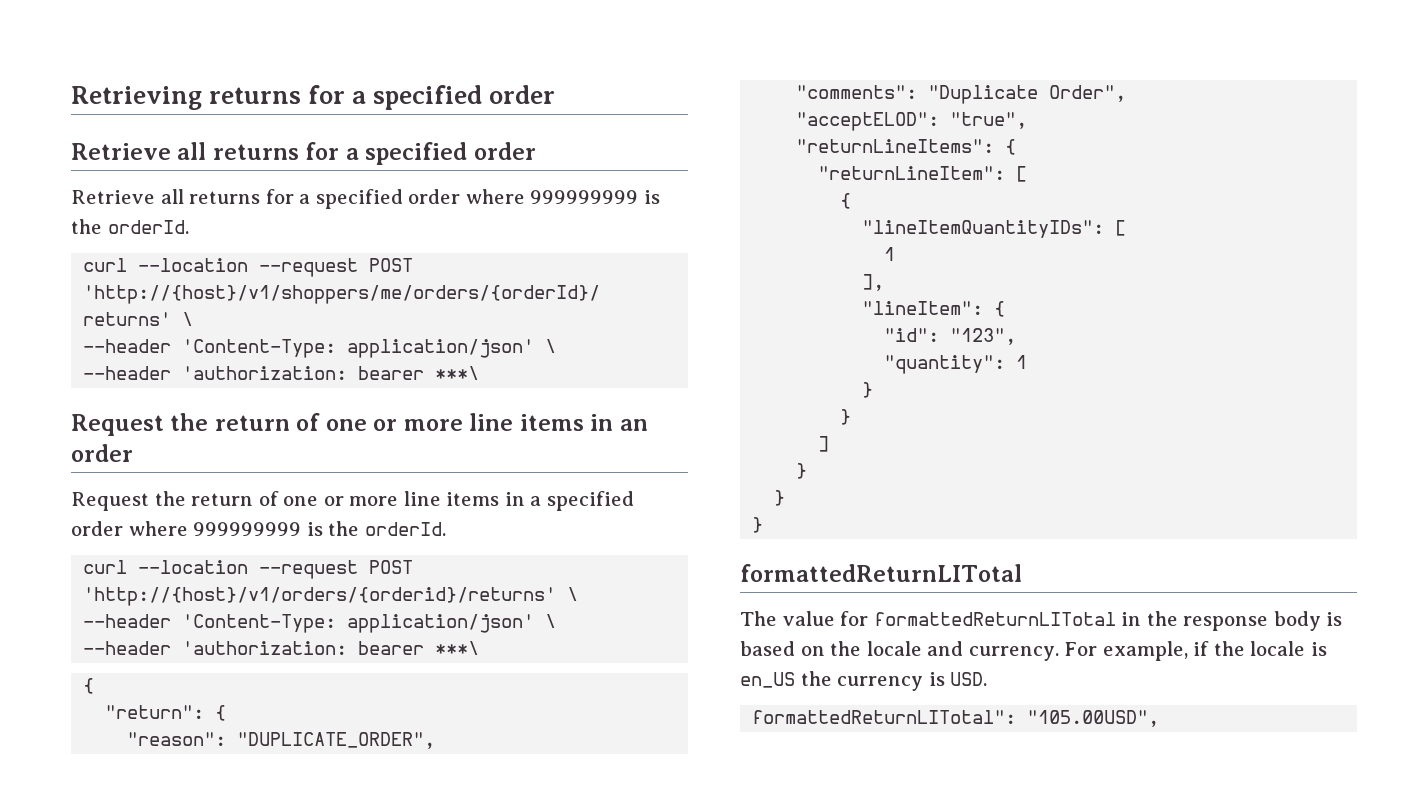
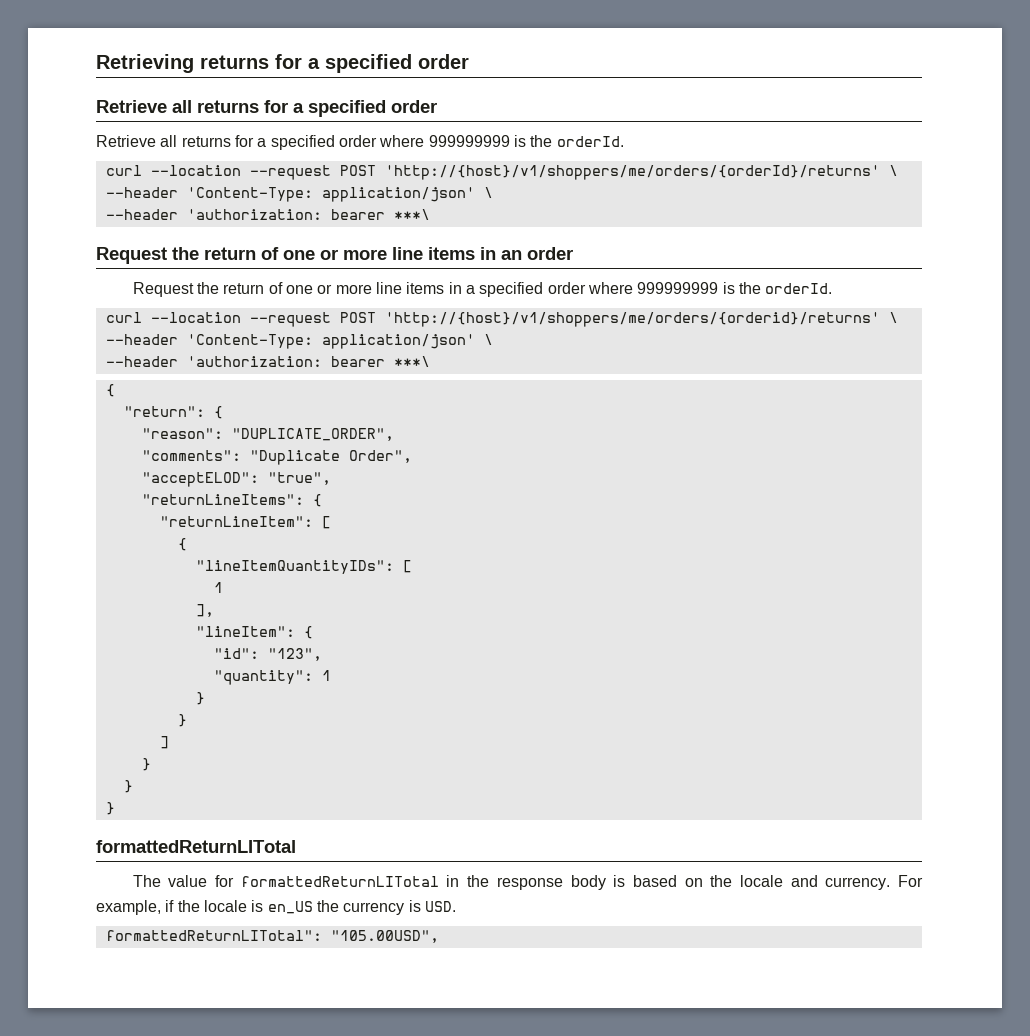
[83,587,557,606] 'http://{host}/v1/orders/{orderid}/returns' -> [384,312,880,327] 'http://{host}/v1/shoppers/me/orders/{orderid}/returns'

